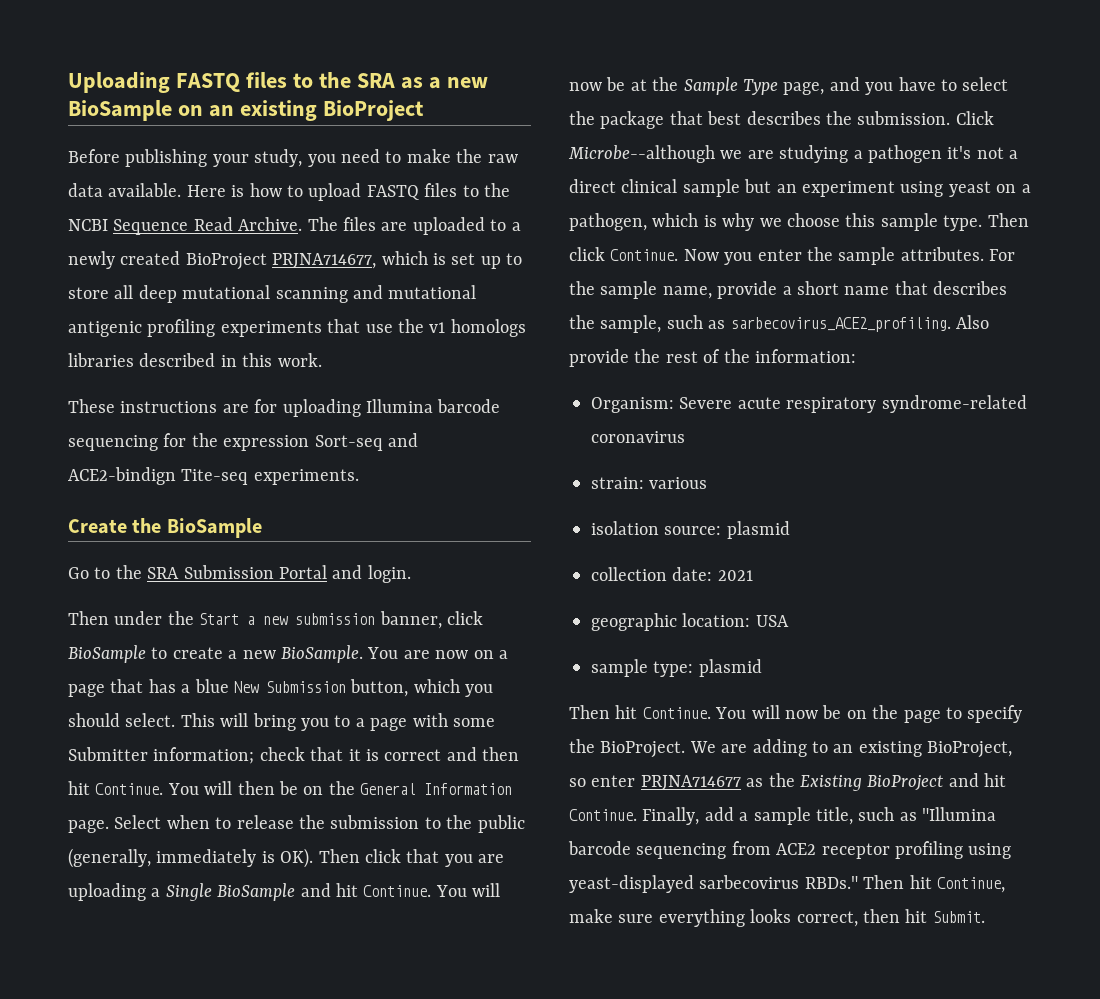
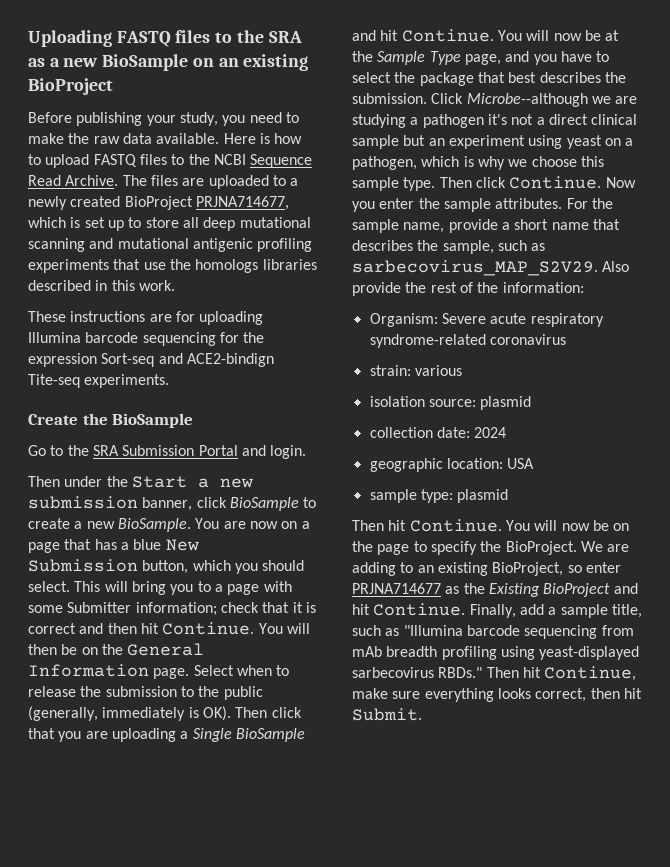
[429,322,446,333] v1 -> (191, 264) none
[730,317,951,332] sarbecovirus_ACE2_profiling. -> [352,260,598,276] sarbecovirus_MAP_S2V29.
[717,570,753,581] 2021 -> [474,427,507,438] 2024
[776,843,890,859] ACE2 receptor -> [352,646,438,657] mAb breadth

